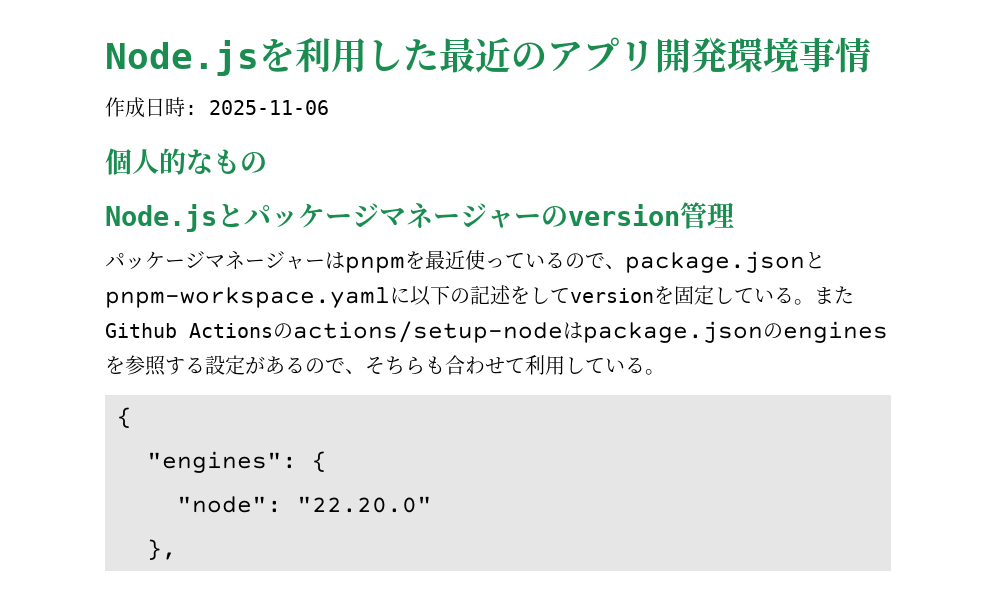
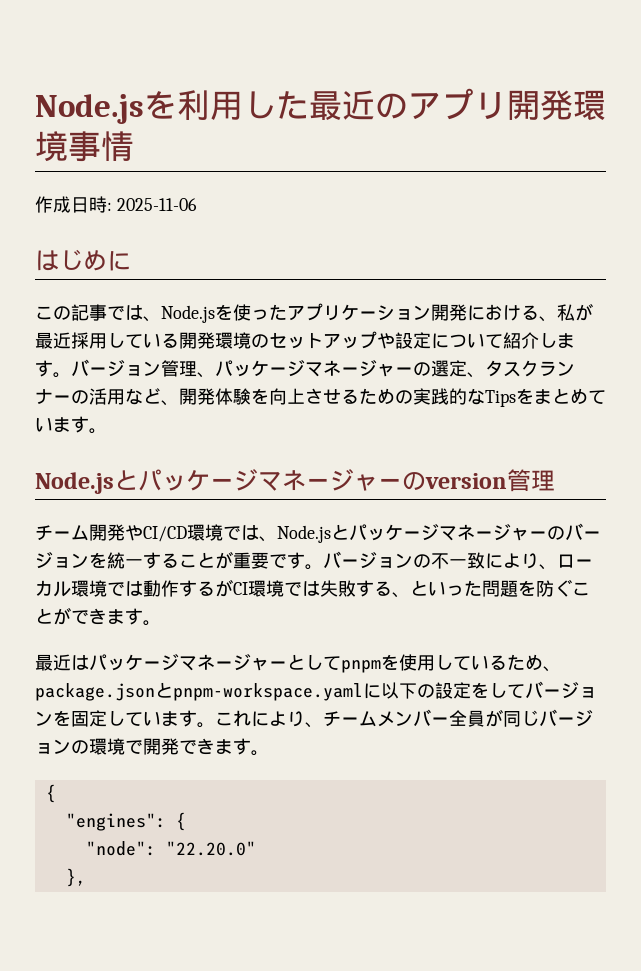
[105,148,267,175] 個人的なもの -> [35,249,131,271] [35,303,593,323] [35,331,575,349] [35,359,575,378] [35,388,606,407] [35,416,107,434] はじめに // この記事では、Node.jsを使ったアプリケーション開発における、私が最近採用している開発環境のセットアップや設定について紹介します。バージョン管理、パッケージマネージャーの選定、タスクランナーの活用など、開発体験を向上させるための実践的なTipsをまとめています。
[105,250,605,273] パッケージマネージャーはpnpmを最近使っているので -> [35,523,601,543] [35,551,593,570] [35,579,590,598] [35,607,161,626] [35,654,543,673] チーム開発やCI/CD環境では、Node.jsとパッケージマネージャーのバージョンを統一することが重要です。バージョンの不一致により、ローカル環境では動作するがCI環境では失敗する、といった問題を防ぐことができます。 // 最近はパッケージマネージャーとしてpnpmを使用しているため
[470,285,854,305] [105,321,888,343] [105,355,645,376] 記述をしてversionを固定している。またGithub Actionsのactions/setup-nodeはpackage.jsonのenginesを参照する設定があるので、そちらも合わせて利用している -> [435,681,597,699] [35,709,593,728] [35,738,251,755] 設定をしてバージョンを固定しています。これにより、チームメンバー全員が同じバージョンの環境で開発できます

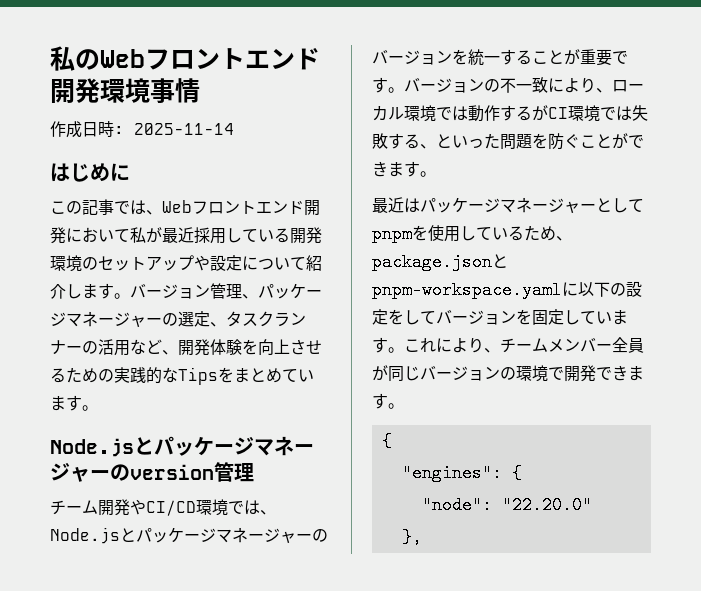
[35,88,507,124] Node.jsを利用した最近のアプリ -> [50,46,320,71] 私のWebフロントエンド
[116,198,197,211] 2025-11-06 -> [134,123,234,135] 2025-11-14
[161,303,431,323] Node.jsを使ったアプリケーション -> [162,200,304,214] Webフロントエンド
[503,305,557,322] ける、 -> [98,229,130,242] いて

